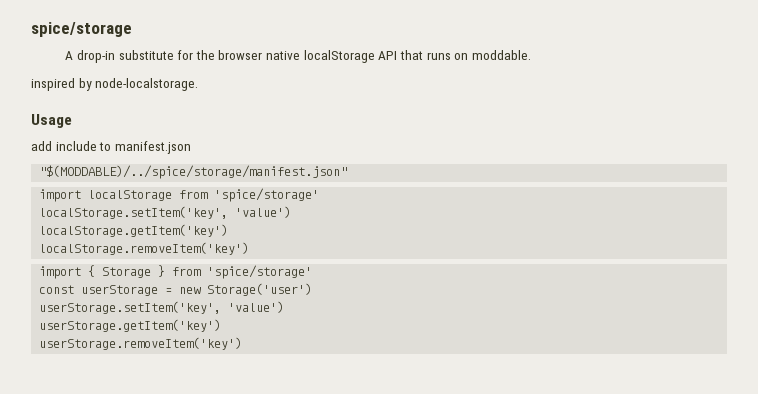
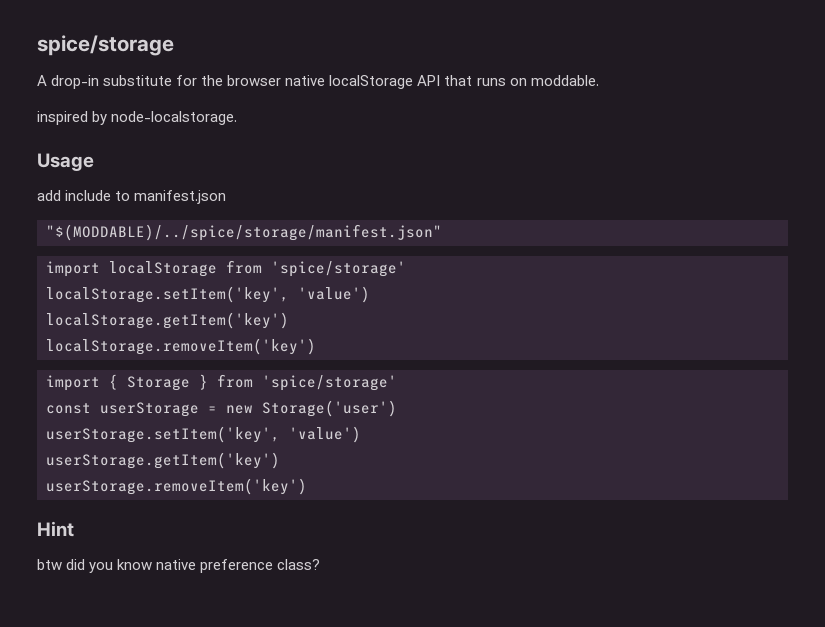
(243, 343) none -> [37,521,74,537] [37,559,321,573] // Hint // btw did you know native preference class?

